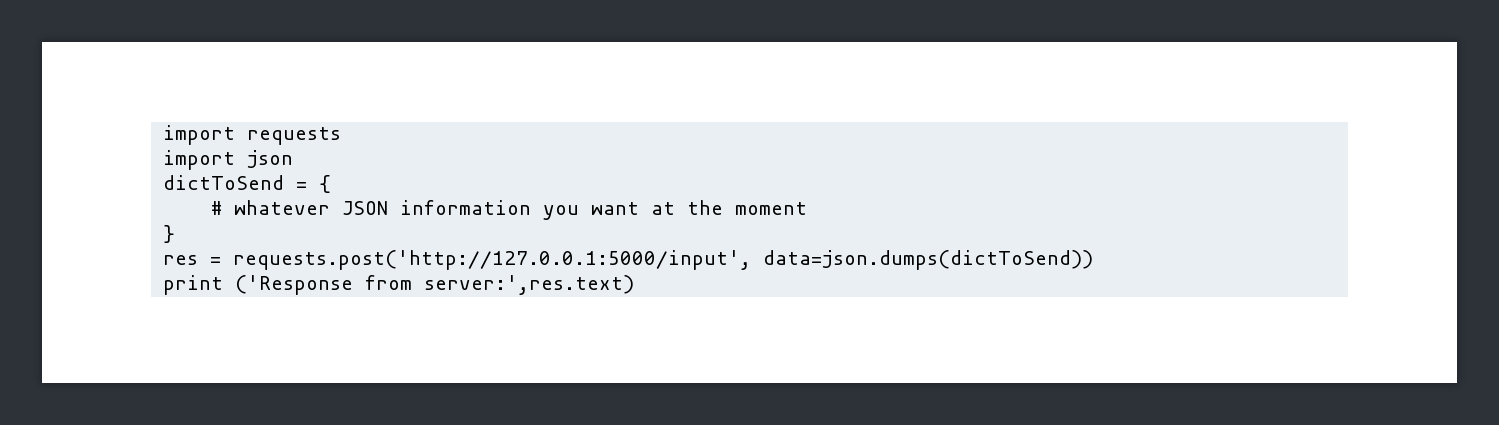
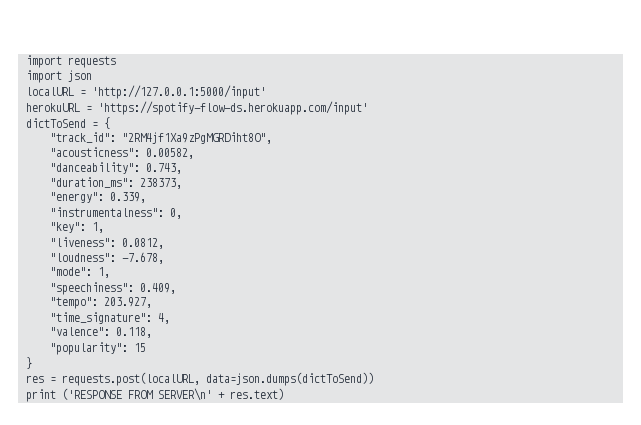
[163,175,332,193] [211,200,808,220] dictToSend = { // # whatever JSON information you want at the moment -> [25,85,266,99] [25,101,368,115] [25,117,110,129] [49,132,272,144] [49,147,194,159] [49,162,182,174] [49,177,182,189] [49,192,146,203] [49,207,182,219] [49,222,104,233] [49,237,164,249] [49,252,164,264] [49,267,110,278] [49,282,176,295] [49,297,152,309] [49,312,170,324] [49,327,152,338] [49,342,146,355] localURL = 'http://127.0.0.1:5000/input' // herokuURL = 'https://spotify-flow-ds.herokuapp.com/input' // dictToSend = { // "track_id": "2RM4jf1Xa9zPgMGRDiht8O", // "acousticness": 0.00582, // "danceability": 0.743, // "duration_ms": 238373, // "energy": 0.339, // "instrumentalness": 0, // "key": 1, // "liveness": 0.0812, // "loudness": -7.678, // "mode": 1, // "speechiness": 0.409, // "tempo": 203.927, // "time_signature": 4, // "valence": 0.118, // "popularity": 15
[233,250,752,270] requests.post('http://127.0.0.1:5000/input', -> [61,372,200,386] requests.post(localURL,
[235,275,635,295] ('Response from server:',res.text) -> [61,388,284,401] ('RESPONSE FROM SERVER\n' + res.text)

